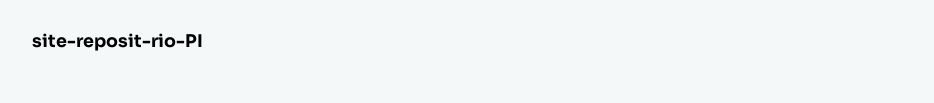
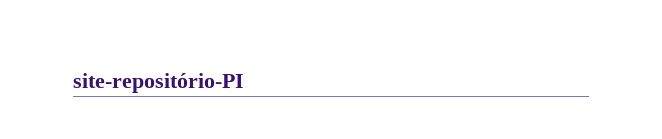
[32,33,203,51] site-reposit-rio-PI -> [73,73,244,93] site-repositório-PI

